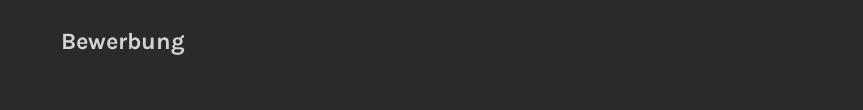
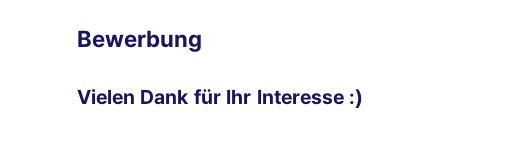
(185, 43) none -> [77,89,363,108] // Vielen Dank für Ihr Interesse :)

